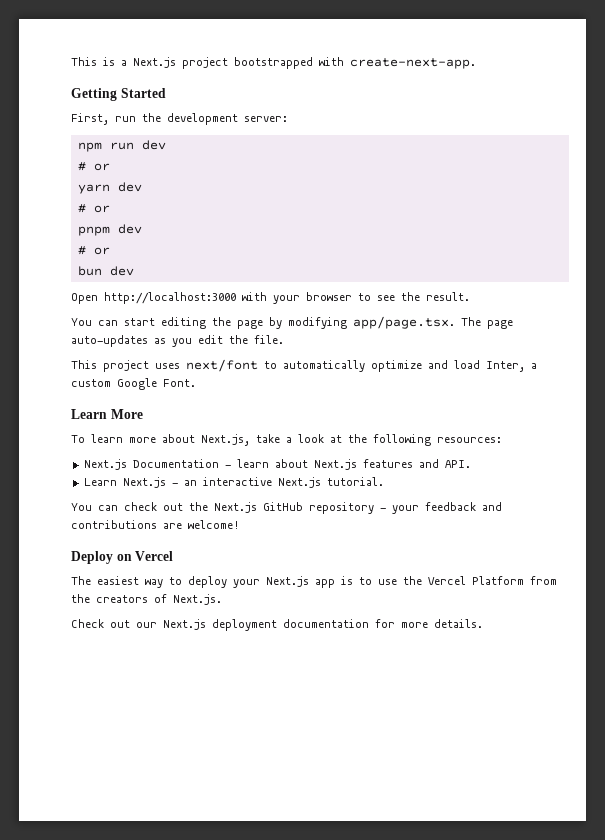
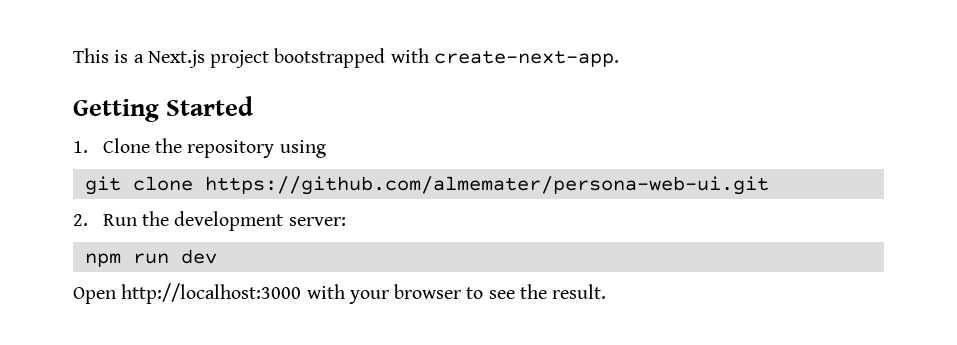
[71,113,136,125] First, run -> [73,138,326,158] [84,176,769,195] [73,214,137,226] 1. Clone the repository using // git clone https://github.com/almemater/persona-web-ui.git // 2. Run
[77,162,110,171] [77,182,142,194] [77,204,110,213] [77,224,142,236] [77,246,110,255] [77,266,134,276] // # or // yarn dev // # or // pnpm dev // # or // bun dev -> (217, 256) none
[71,316,513,329] [71,335,284,347] [71,359,537,372] [71,378,196,390] [71,409,143,419] [71,434,502,446] [83,459,471,470] [83,477,384,488] [71,502,502,514] [71,520,240,529] [71,551,174,564] [71,576,557,588] [71,594,222,605] [71,619,483,631] // You can start editing the page by modifying app/page.tsx. The page auto-updates as you edit the file. // This project uses next/font to automatically optimize and load Inter, a custom Google Font. // Learn More // To learn more about Next.js, take a look at the following resources: // Next.js Documentation - learn about Next.js features and API. // Learn Next.js - an interactive Next.js tutorial. // You can check out the Next.js GitHub repository - your feedback and contributions are welcome! // Deploy on Vercel // The easiest way to deploy your Next.js app is to use the Vercel Platform from the creators of Next.js. // Check out our Next.js deployment documentation for more details. -> (607, 291) none

